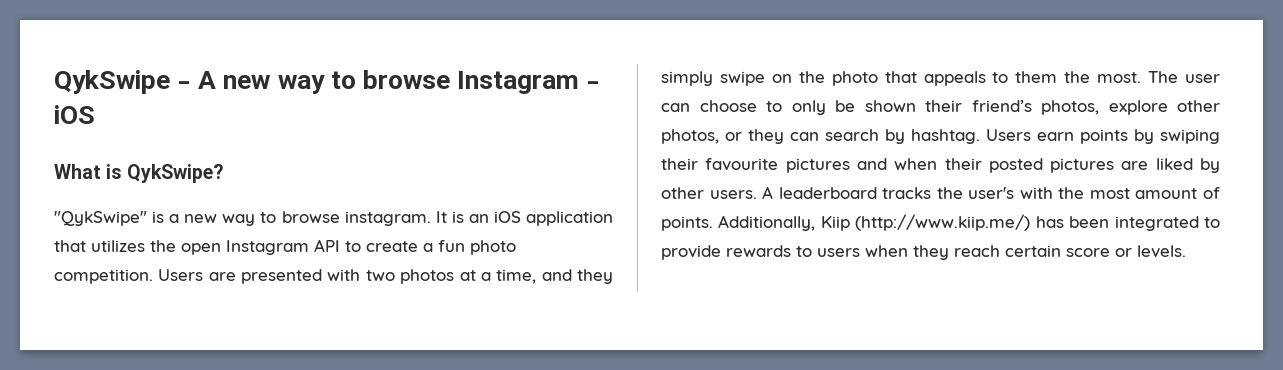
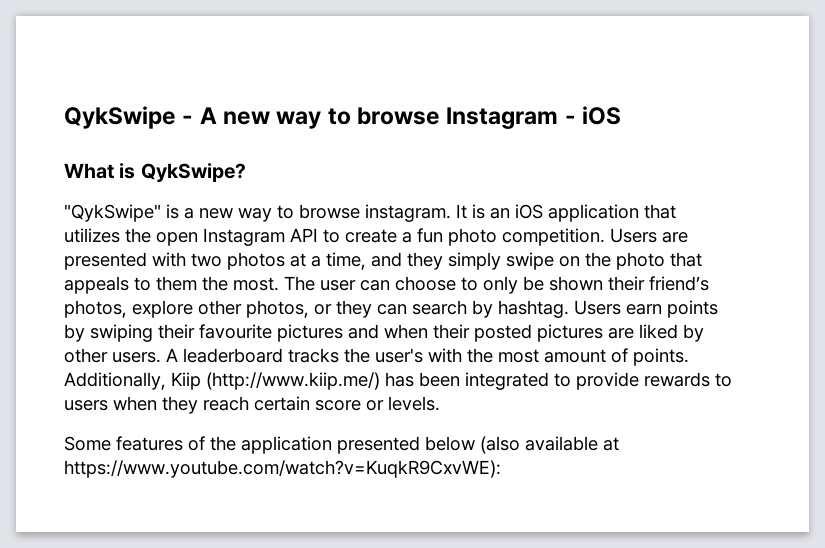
(1186, 251) none -> [64,436,619,454] [64,460,501,478] // Some features of the application presented below (also available at https://www.youtube.com/watch?v=KuqkR9CxvWE):

